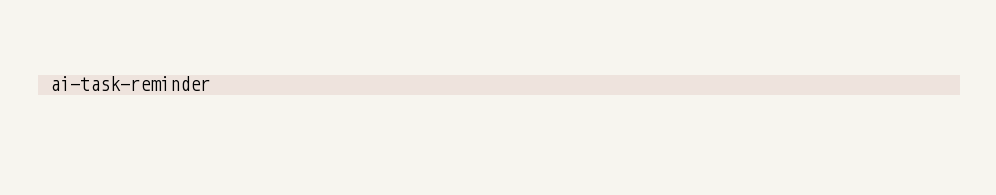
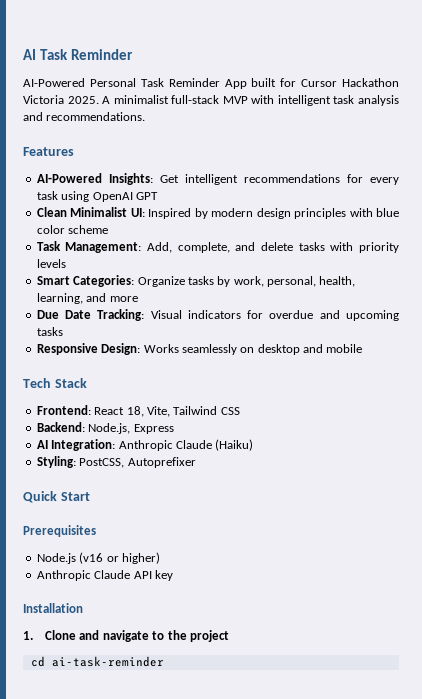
(50, 83) none -> [23,49,133,60] [23,78,399,89] [23,95,399,106] [23,112,146,121] [23,147,74,156] [36,173,399,185] [36,191,158,202] [36,207,400,219] [36,225,109,234] [36,241,399,253] [36,259,66,268] [36,275,356,287] [36,293,138,304] [36,309,399,321] [36,327,63,336] [36,343,363,355] [23,378,87,388] [36,405,240,417] [36,422,174,434] [36,439,254,451] [36,456,196,468] [23,491,90,503] [23,525,96,537] [36,552,160,564] [36,570,173,581] [23,603,83,613] [23,630,229,642] [30,656,45,667] AI Task Reminder // AI-Powered Personal Task Reminder App built for Cursor Hackathon Victoria 2025. A minimalist full-stack MVP with intelligent task analysis and recommendations. // Features // AI-Powered Insights: Get intelligent recommendations for every task using OpenAI GPT // Clean Minimalist UI: Inspired by modern design principles with blue color scheme // Task Management: Add, complete, and delete tasks with priority levels // Smart Categories: Organize tasks by work, personal, health, learning, and more // Due Date Tracking: Visual indicators for overdue and upcoming tasks // Responsive Design: Works seamlessly on desktop and mobile // Tech Stack // Frontend: React 18, Vite, Tailwind CSS // Backend: Node.js, Express // AI Integration: Anthropic Claude (Haiku) // Styling: PostCSS, Autoprefixer // Quick Start // Prerequisites // Node.js (v16 or higher) // Anthropic Claude API key // Installation // 1. Clone and navigate to the project // cd

